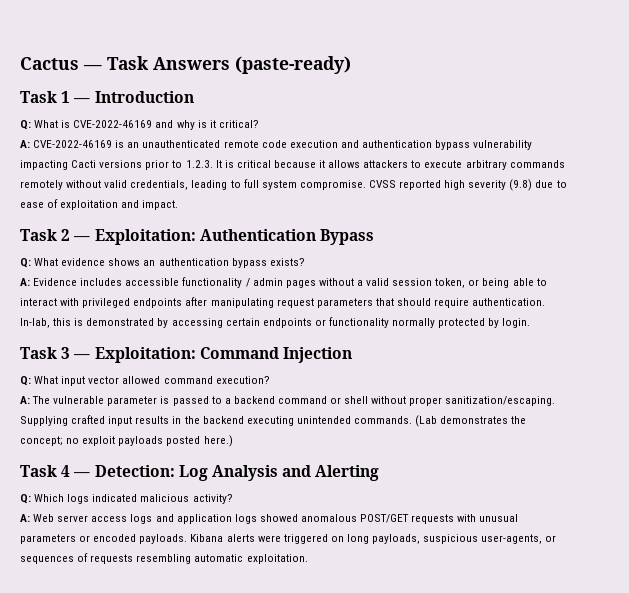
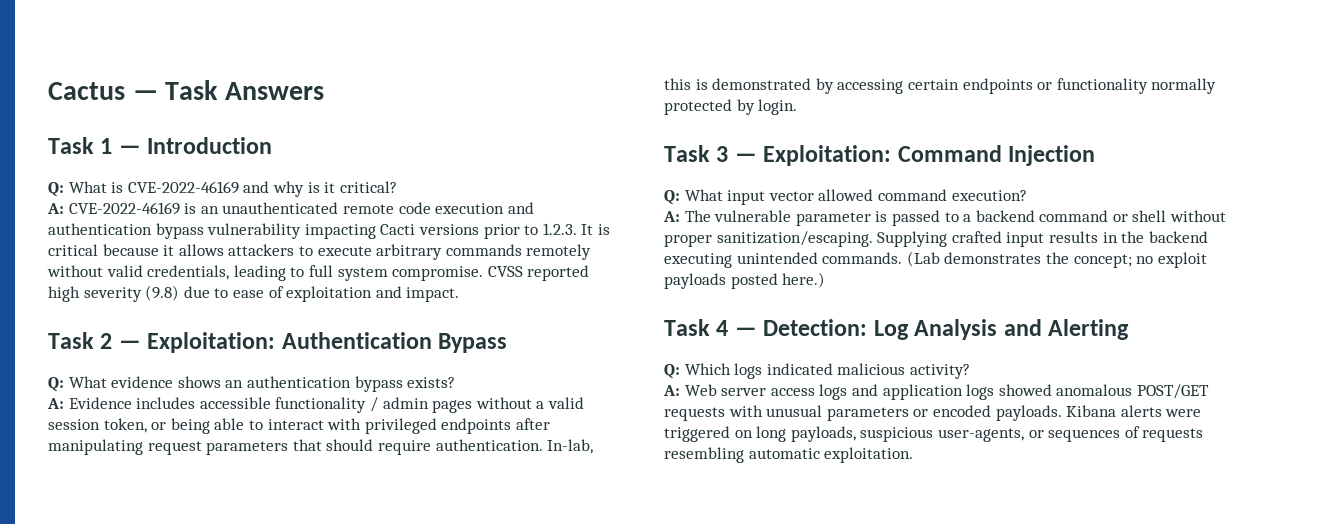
[235,56,351,74] (paste-ready) -> (324, 91) none

